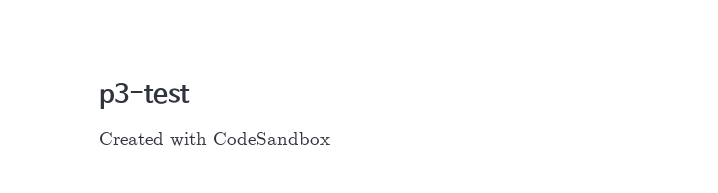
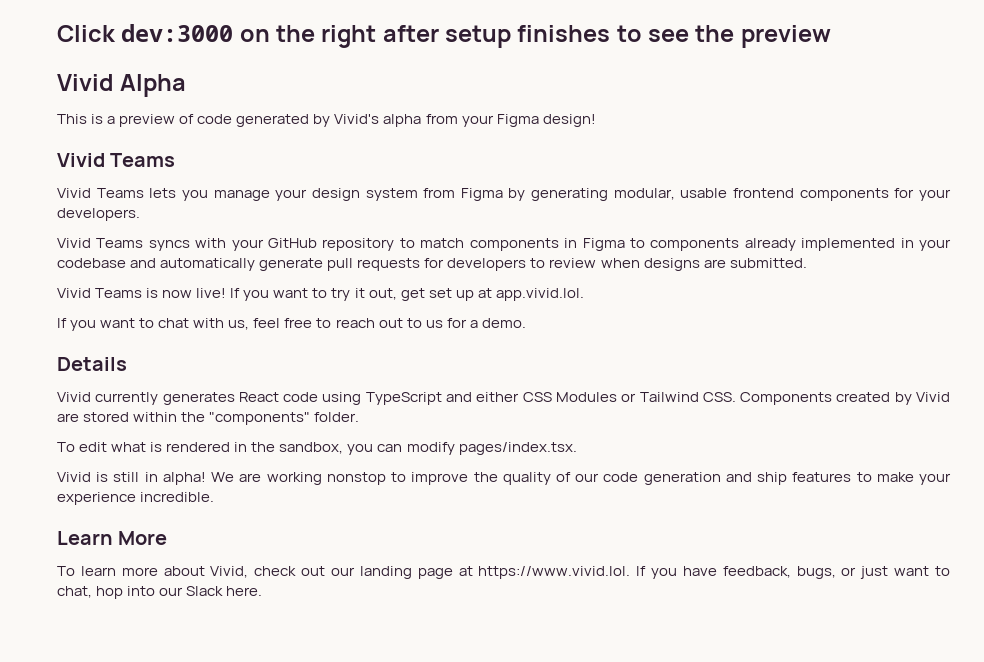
[99,83,190,109] [99,132,330,147] p3-test // Created with CodeSandbox -> [57,24,831,48] [57,74,187,97] [57,114,596,127] [57,153,176,167] [57,188,951,201] [57,208,140,221] [57,238,951,251] [57,258,807,271] [57,288,584,301] [57,318,526,331] [57,357,127,371] [57,392,950,405] [57,412,360,425] [57,442,577,455] [57,472,952,485] [57,492,215,505] [57,531,168,545] [57,566,951,579] [57,586,263,599] Click dev:3000 on the right after setup finishes to see the preview // Vivid Alpha // This is a preview of code generated by Vivid's alpha from your Figma design! // Vivid Teams // Vivid Teams lets you manage your design system from Figma by generating modular, usable frontend components for your developers. // Vivid Teams syncs with your GitHub repository to match components in Figma to components already implemented in your codebase and automatically generate pull requests for developers to review when designs are submitted. // Vivid Teams is now live! If you want to try it out, get set up at app.vivid.lol. // If you want to chat with us, feel free to reach out to us for a demo. // Details // Vivid currently generates React code using TypeScript and either CSS Modules or Tailwind CSS. Components created by Vivid are stored within the "components" folder. // To edit what is rendered in the sandbox, you can modify pages/index.tsx. // Vivid is still in alpha! We are working nonstop to improve the quality of our code generation and ship features to make your experience incredible. // Learn More // To learn more about Vivid, check out our landing page at https://www.vivid.lol. If you have feedback, bugs, or just want to chat, hop into our Slack here.

